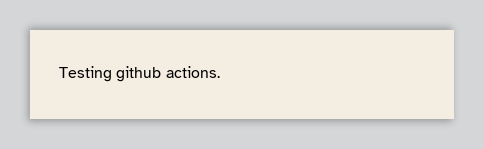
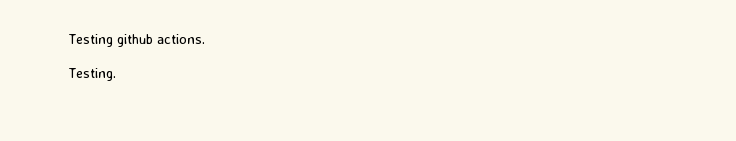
(220, 72) none -> [68,68,116,81] // Testing.

